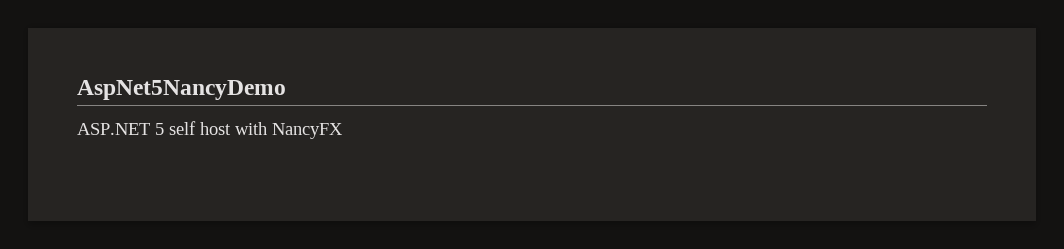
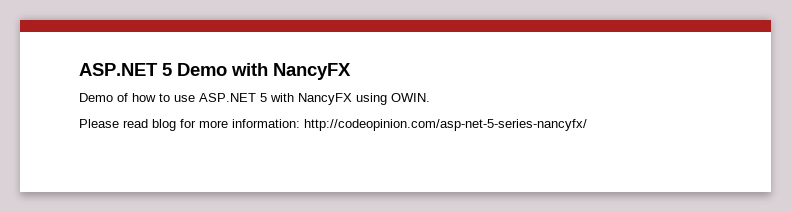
[77,80,286,100] [77,121,343,139] AspNet5NancyDemo // ASP.NET 5 self host with NancyFX -> [79,63,351,80] [79,93,430,105] [79,119,587,131] ASP.NET 5 Demo with NancyFX // Demo of how to use ASP.NET 5 with NancyFX using OWIN. // Please read blog for more information: http://codeopinion.com/asp-net-5-series-nancyfx/

